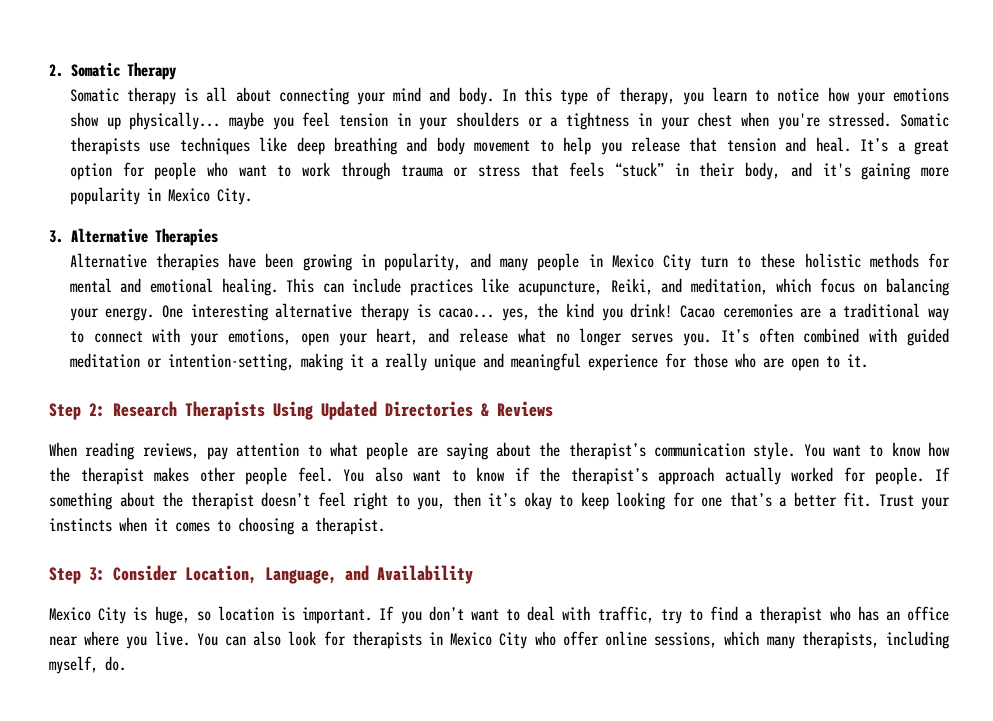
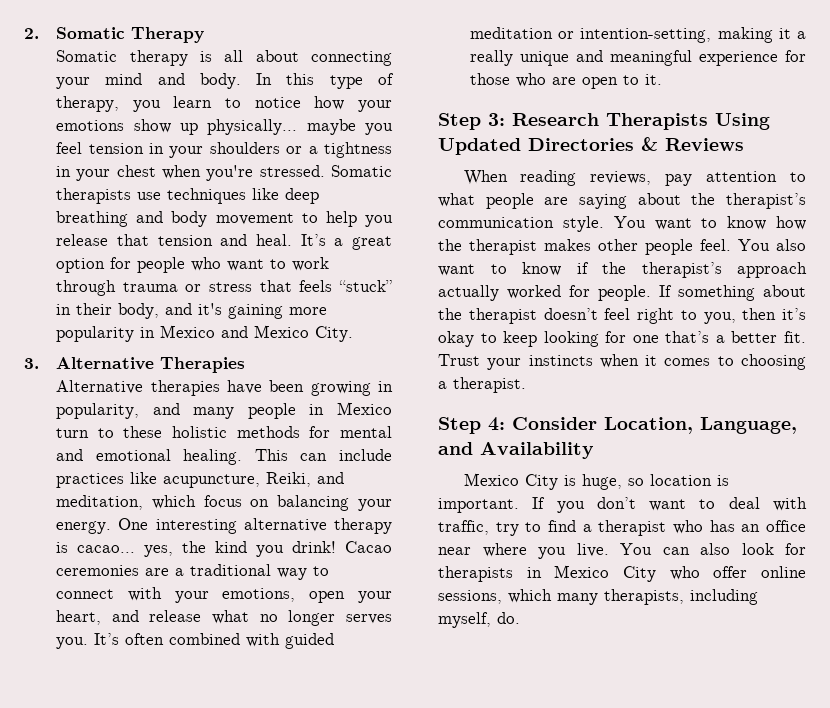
(210, 195) none -> [221,325,310,338] and Mexico
[662,254,691,271] City -> (392, 408) none
[89,403,105,417] 2: -> [488,113,505,126] 3:
[89,567,105,581] 3: -> [488,417,505,431] 4:

